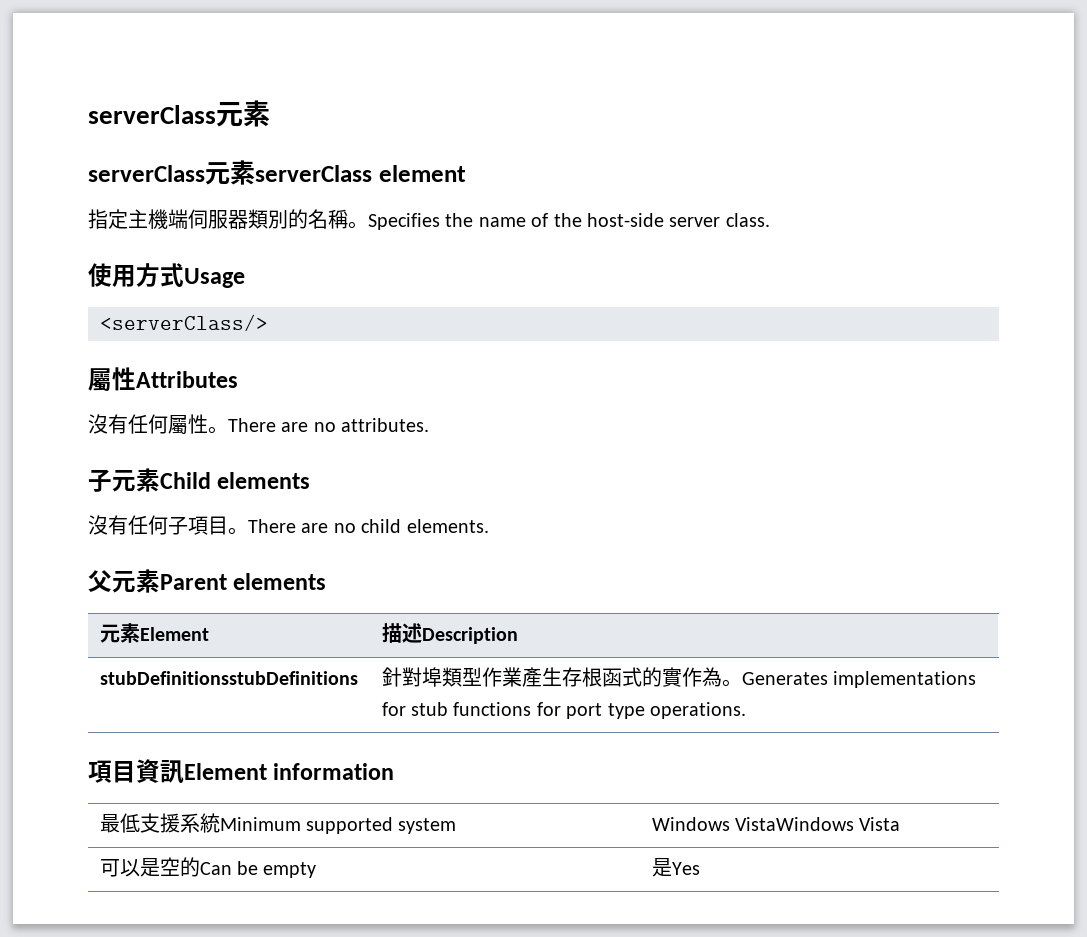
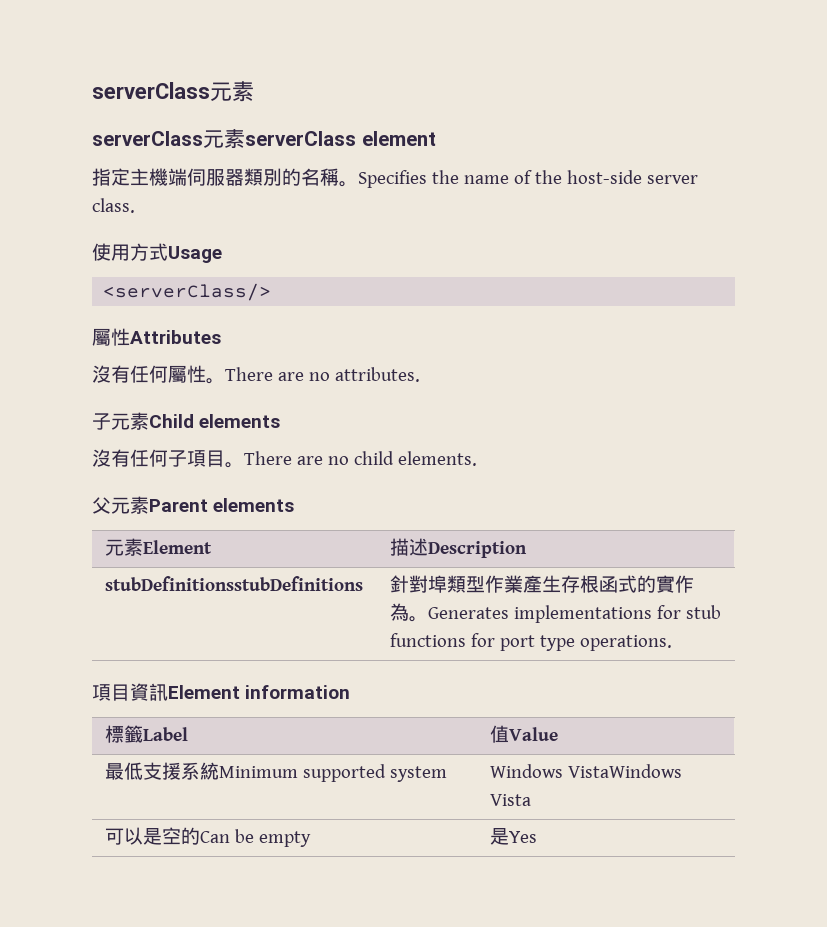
(395, 771) none -> [105,725,189,743] [490,725,559,743] // 標籤Label | 值Value

